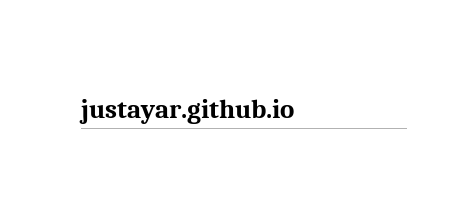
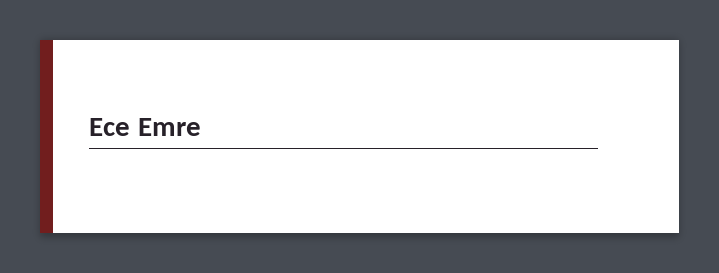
[79,99,294,124] justayar.github.io -> [89,118,201,136] Ece Emre

